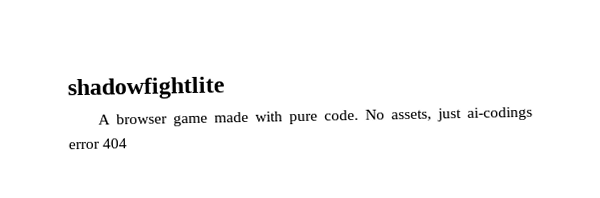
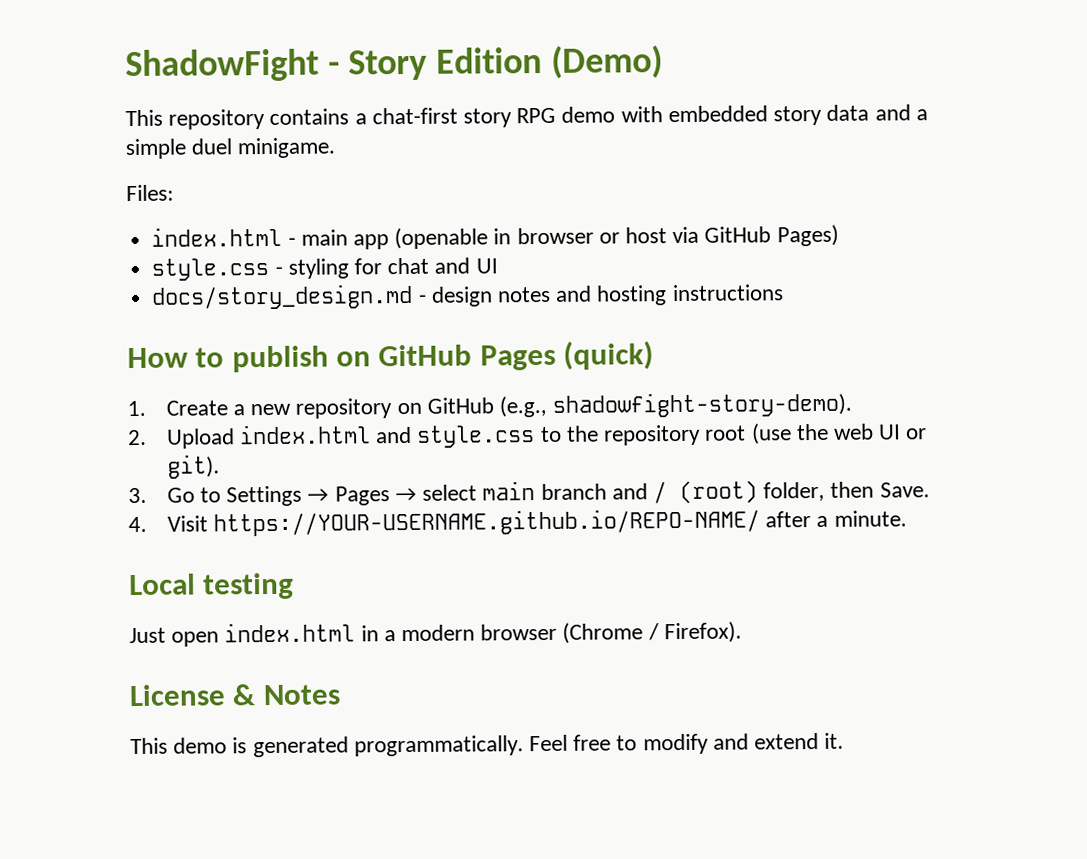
[67,76,225,101] [98,106,533,127] [68,138,128,150] shadowfightlite // A browser game made with pure code. No assets, just ai-codings error 404 -> [125,45,663,83] [125,104,928,130] [125,137,337,160] [126,184,174,202] [151,224,839,250] [151,257,498,281] [151,283,784,310] [127,340,655,373] [127,391,853,419] [127,423,928,449] [166,454,220,479] [128,480,930,507] [128,508,907,537] [129,572,295,600] [129,621,742,647] [129,684,341,707] [130,732,845,758] ShadowFight - Story Edition (Demo) // This repository contains a chat-first story RPG demo with embedded story data and a simple duel minigame. // Files: // index.html - main app (openable in browser or host via GitHub Pages) // style.css - styling for chat and UI // docs/story_design.md - design notes and hosting instructions // How to publish on GitHub Pages (quick) // 1. Create a new repository on GitHub (e.g., shadowfight-story-demo). // 2. Upload index.html and style.css to the repository root (use the web UI or git). // 3. Go to Settings → Pages → select main branch and / (root) folder, then Save. // 4. Visit https://YOUR-USERNAME.github.io/REPO-NAME/ after a minute. // Local testing // Just open index.html in a modern browser (Chrome / Firefox). // License & Notes // This demo is generated programmatically. Feel free to modify and extend it.

